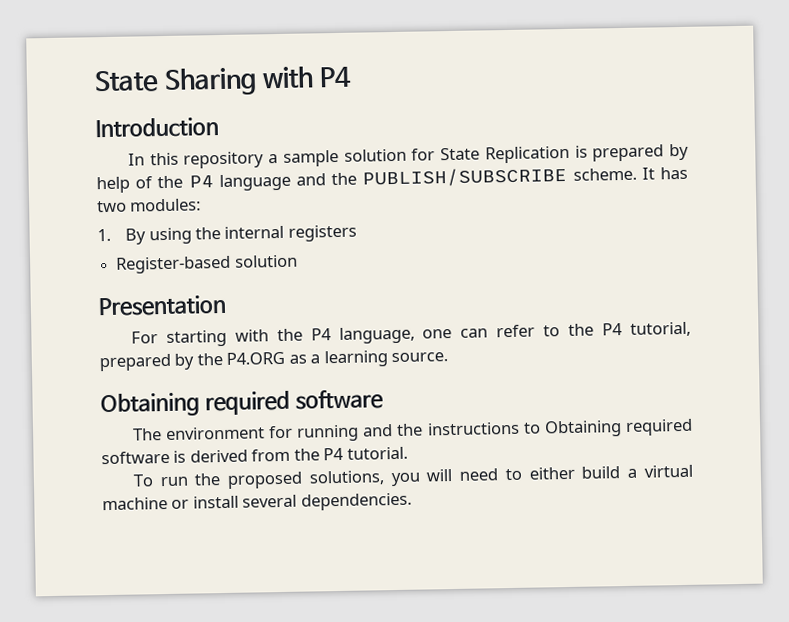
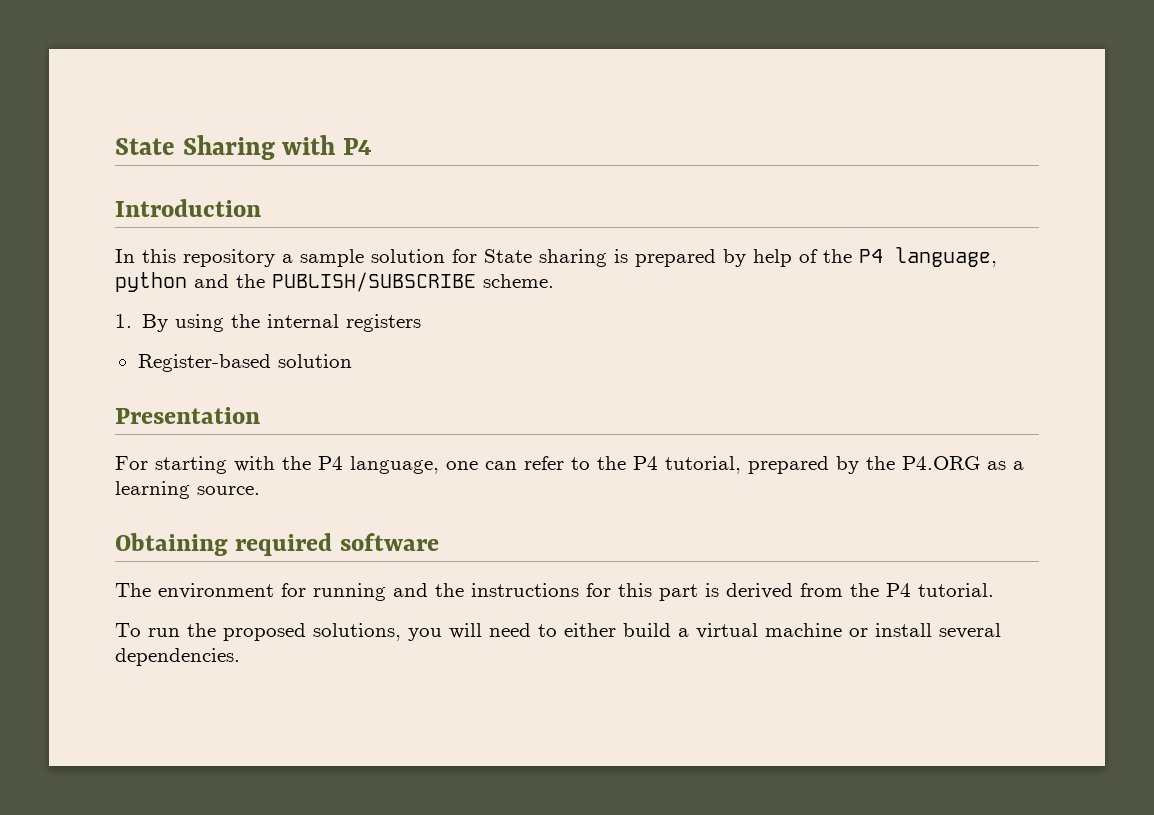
[484,145,570,164] Replication -> [539,249,607,267] sharing
[218,173,291,192] language -> [895,247,997,267] [115,272,187,292] language, python
[641,166,689,180] [97,198,202,213] It has two modules: -> (554, 281) none
[522,418,693,438] [101,450,170,465] to Obtaining required software -> [586,583,698,601] for this part

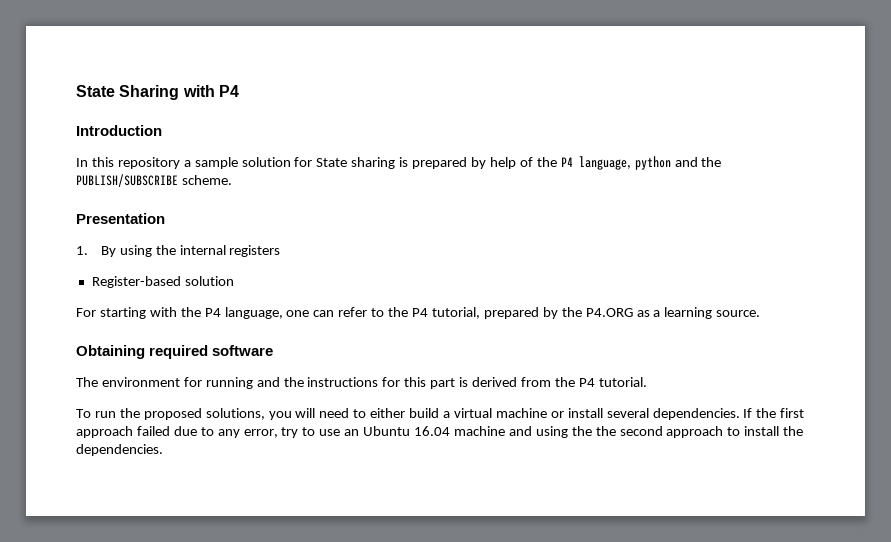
(554, 281) none -> [76,213,165,224] // Presentation
[115,407,260,424] // Presentation -> (234, 281) none
(240, 657) none -> [743,408,805,418] [76,426,804,438] [76,444,163,456] If the first approach failed due to any error, try to use an Ubuntu 16.04 machine and using the the second approach to install the dependencies.

